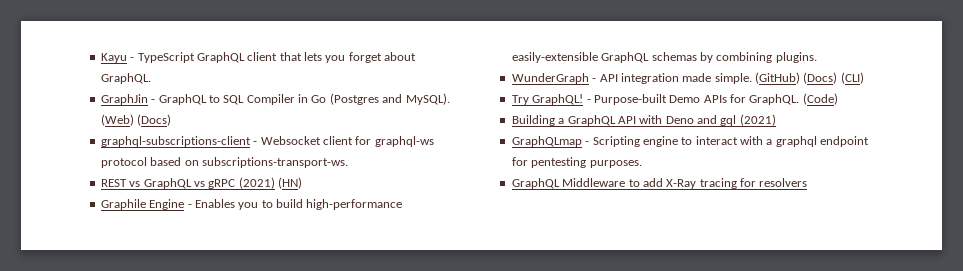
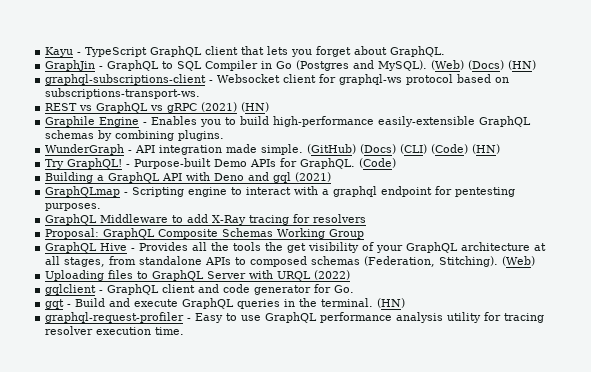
(172, 120) none -> [508,60,537,70] (HN)
(864, 78) none -> [431,144,501,154] (Code) (HN)
(808, 182) none -> [45,228,365,239] [45,242,547,253] [45,256,536,267] [45,270,351,281] [45,284,355,295] [45,298,406,309] [45,312,545,323] [45,326,185,335] // Proposal: GraphQL Composite Schemas Working Group // GraphQL Hive - Provides all the tools the get visibility of your GraphQL architecture at all stages, from standalone APIs to composed schemas (Federation, Stitching). (Web) // Uploading files to GraphQL Server with URQL (2022) // gqlclient - GraphQL client and code generator for Go. // gqt - Build and execute GraphQL queries in the terminal. (HN) // graphql-request-profiler - Easy to use GraphQL performance analysis utility for tracing resolver execution time.

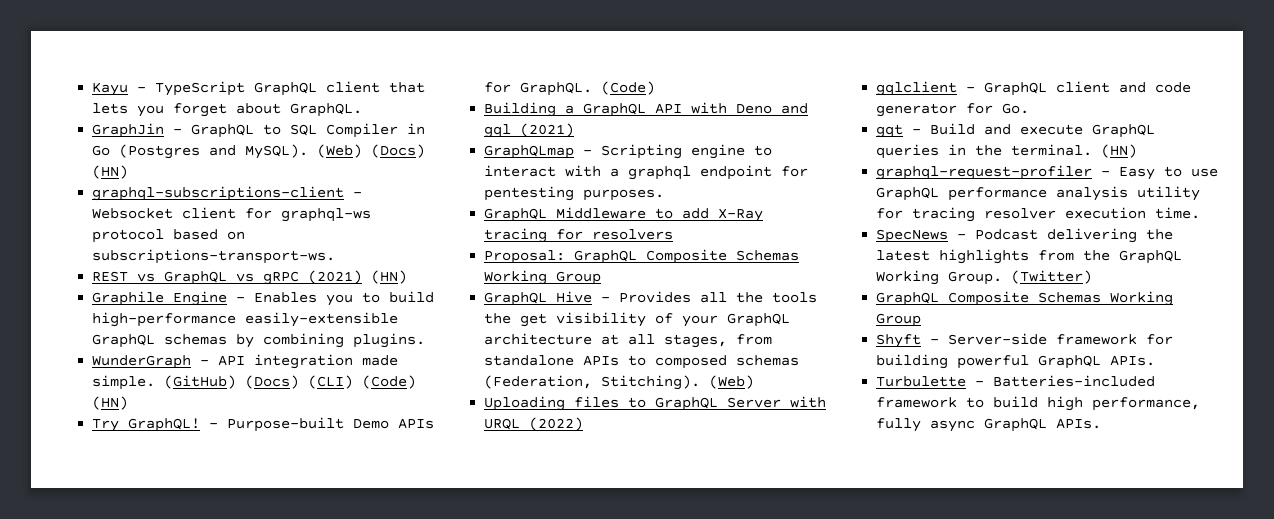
(185, 331) none -> [876,228,1174,243] [876,249,1183,264] [876,270,1093,285] [876,291,1174,306] [876,313,922,327] [876,333,1174,348] [876,354,1156,369] [876,375,1156,387] [876,396,1201,411] [876,418,1102,432] // SpecNews - Podcast delivering the latest highlights from the GraphQL Working Group. (Twitter) // GraphQL Composite Schemas Working Group // Shyft - Server-side framework for building powerful GraphQL APIs. // Turbulette - Batteries-included framework to build high performance, fully async GraphQL APIs.

